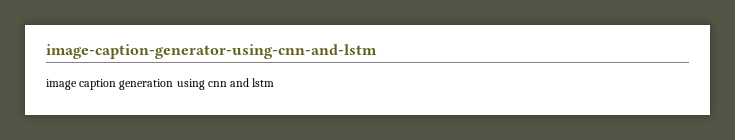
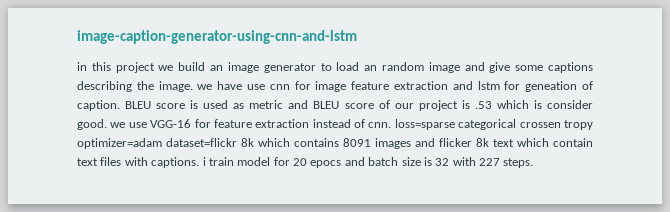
[46,78,275,90] image caption generation using cnn and lstm -> [77,62,593,73] [77,81,594,92] [77,100,593,111] [77,119,593,130] [77,138,593,149] [77,157,534,168] in this project we build an image generator to load an random image and give some captions describing the image. we have use cnn for image feature extraction and lstm for geneation of caption. BLEU score is used as metric and BLEU score of our project is .53 which is consider good. we use VGG-16 for feature extraction instead of cnn. loss=sparse categorical crossen tropy optimizer=adam dataset=flickr 8k which contains 8091 images and flicker 8k text which contain text files with captions. i train model for 20 epocs and batch size is 32 with 227 steps.

